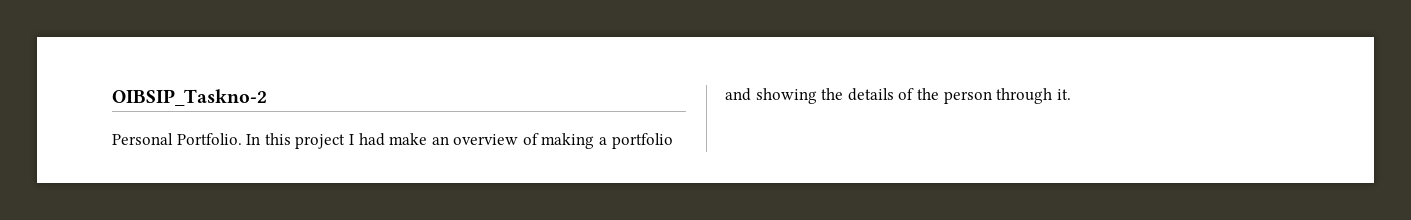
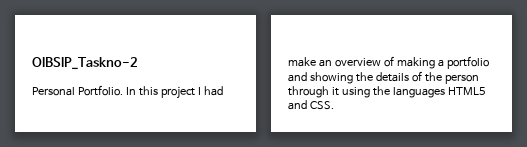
[1056,89,1071,100] it. -> [331,86,485,98] [288,100,334,110] it using the languages HTML5 and CSS.

